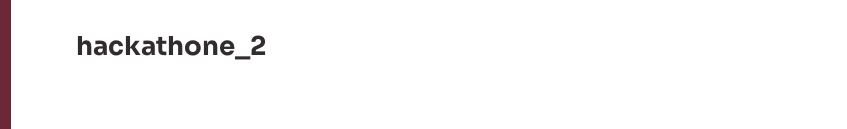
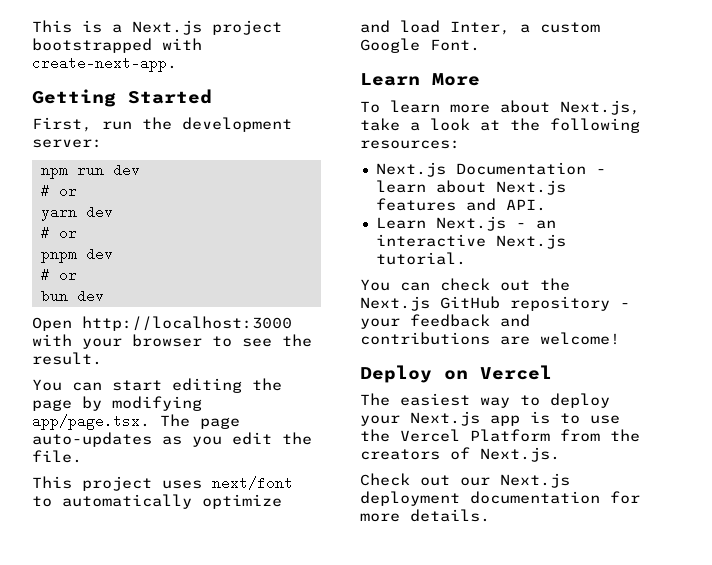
[76,35,266,60] hackathone_2 -> [32,20,282,35] [32,38,202,53] [32,56,177,72] [32,89,212,107] [32,117,292,132] [32,139,102,148] [40,163,140,179] [40,184,77,198] [40,205,113,221] [40,226,77,240] [40,247,113,263] [40,268,77,282] [40,289,104,303] [32,316,292,331] [32,334,312,349] [32,352,102,365] [32,378,282,393] [32,396,202,411] [32,414,240,430] [32,432,312,447] [32,450,82,463] [32,476,293,491] [32,494,282,509] [360,20,600,35] [360,38,480,53] [360,73,480,86] [360,100,640,115] [360,118,640,133] [360,140,460,149] [375,162,606,177] [375,180,566,195] [375,198,546,211] [375,216,556,231] [375,234,566,249] [375,252,466,265] [360,278,570,291] [360,296,630,311] [360,314,530,329] [360,332,620,345] [360,365,552,383] [360,393,610,408] [360,411,620,426] [360,429,640,442] [360,447,560,462] [360,473,570,488] [360,491,640,506] [360,509,490,522] This is a Next.js project bootstrapped with create-next-app. // Getting Started // First, run the development server: // npm run dev // # or // yarn dev // # or // pnpm dev // # or // bun dev // Open http://localhost:3000 with your browser to see the result. // You can start editing the page by modifying app/page.tsx. The page auto-updates as you edit the file. // This project uses next/font to automatically optimize and load Inter, a custom Google Font. // Learn More // To learn more about Next.js, take a look at the following resources: // Next.js Documentation - learn about Next.js features and API. // Learn Next.js - an interactive Next.js tutorial. // You can check out the Next.js GitHub repository - your feedback and contributions are welcome! // Deploy on Vercel // The easiest way to deploy your Next.js app is to use the Vercel Platform from the creators of Next.js. // Check out our Next.js deployment documentation for more details.

